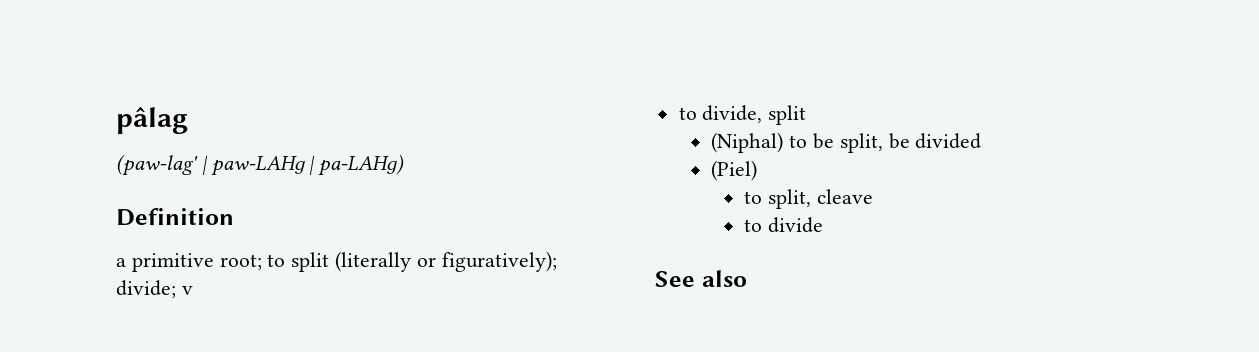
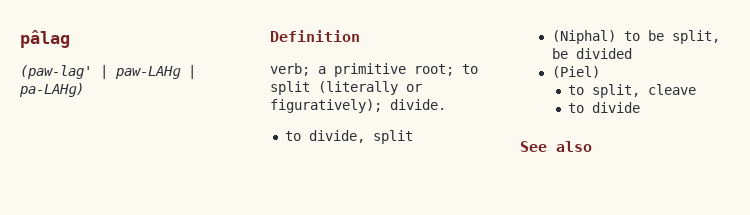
(234, 217) none -> [270,63,310,76] verb;
[116,280,193,298] divide; v -> [390,99,446,110] divide.

